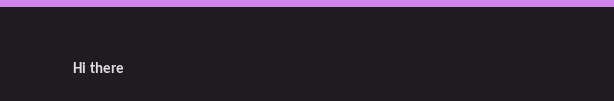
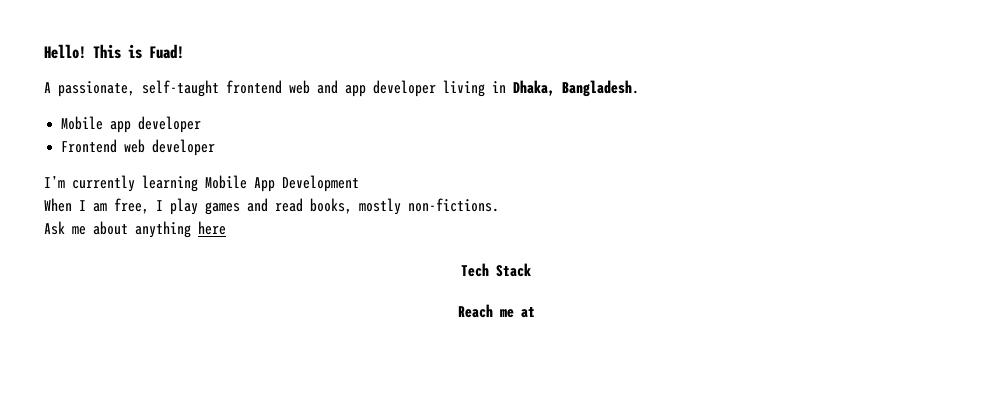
[73,62,124,73] Hi there -> [44,44,184,59] [44,80,639,97] [61,116,202,133] [61,139,216,156] [44,175,359,192] [44,198,499,215] [44,221,226,238] [461,263,531,277] [457,304,535,318] Hello! This is Fuad! // A passionate, self-taught frontend web and app developer living in Dhaka, Bangladesh. // Mobile app developer // Frontend web developer // I’m currently learning Mobile App Development // When I am free, I play games and read books, mostly non-fictions. // Ask me about anything here // Tech Stack // Reach me at

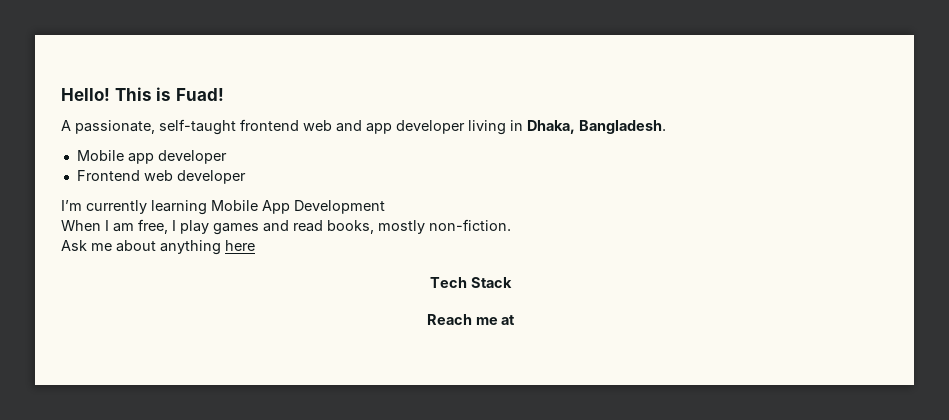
[408,198,499,212] non-fictions. -> [429,219,511,231] non-fiction.

